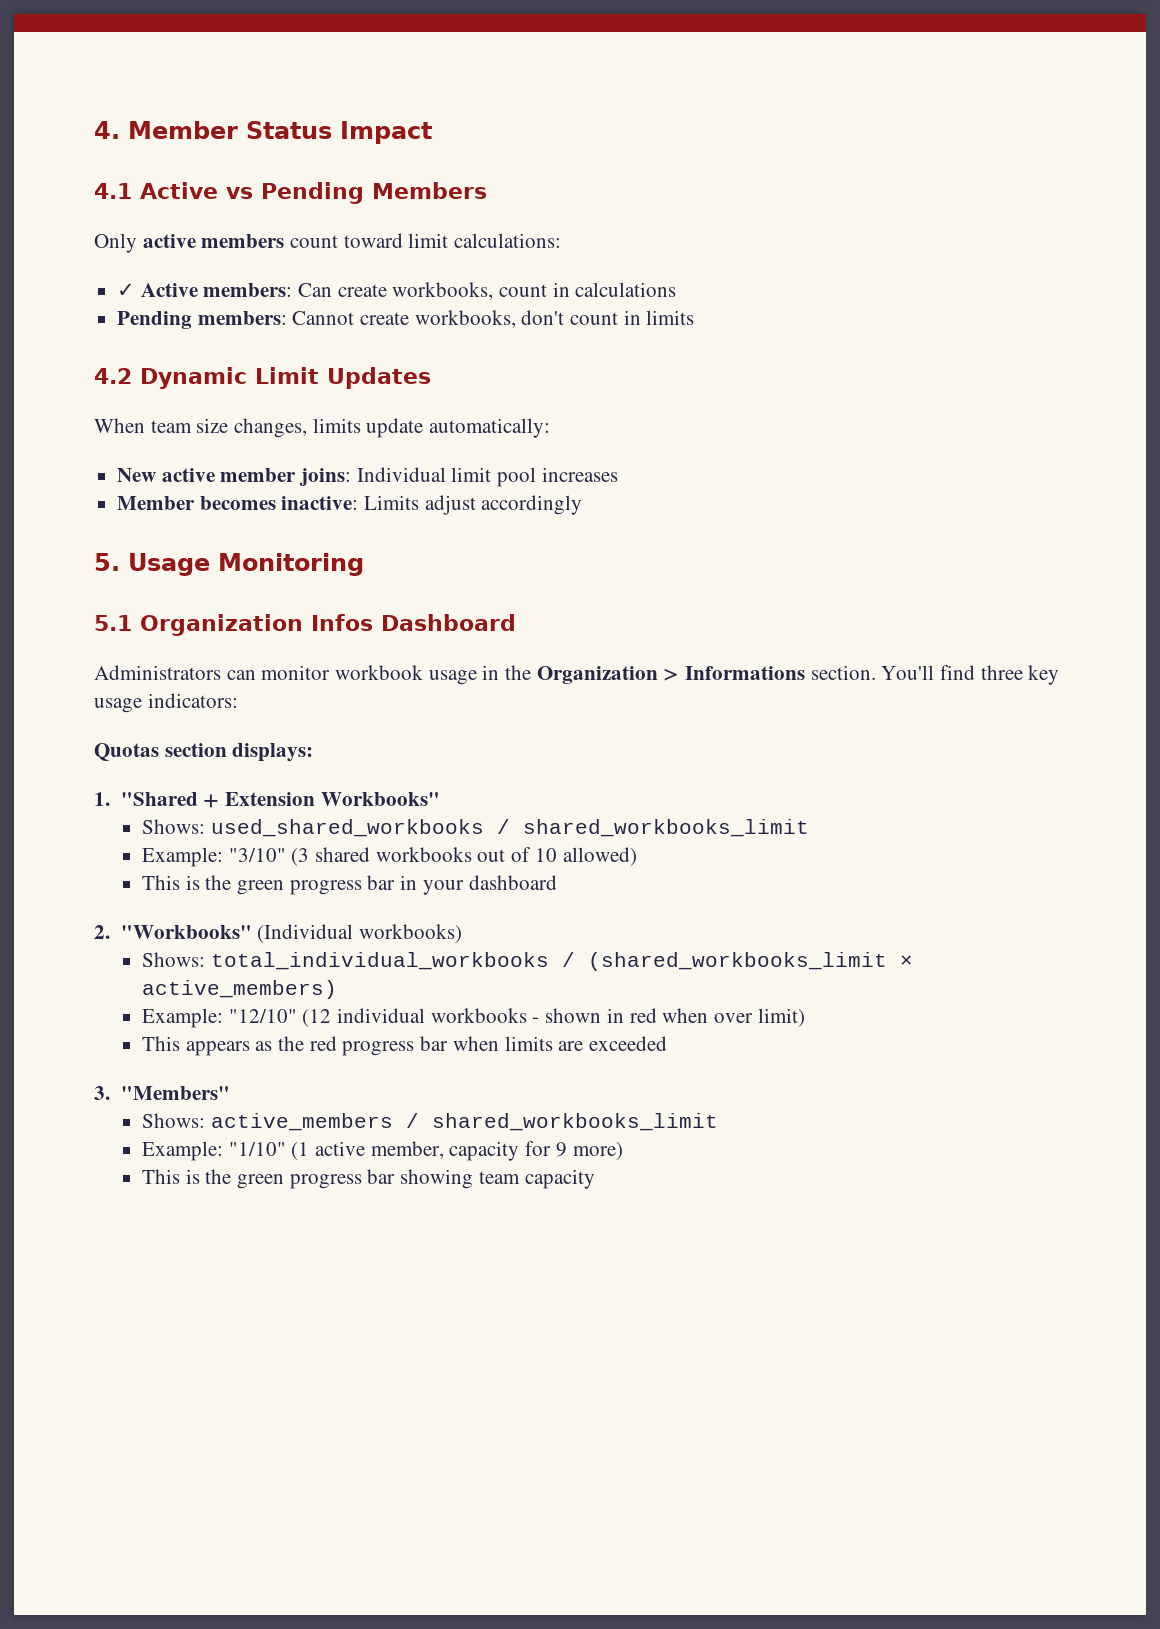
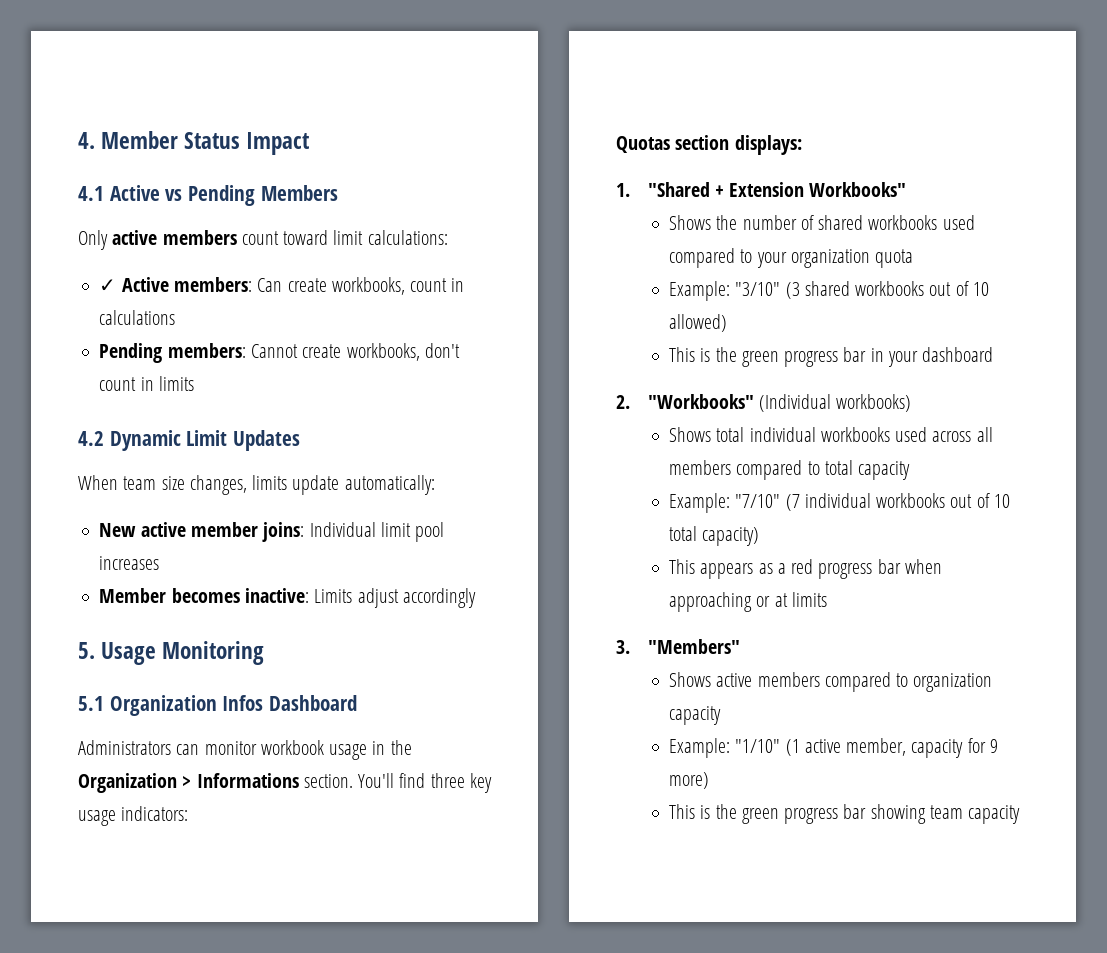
[142,819,809,837] Shows: used_shared_workbooks / shared_workbooks_limit -> [669,215,975,230] [669,248,914,268] Shows the number of shared workbooks used compared to your organization quota
[142,952,913,971] [142,980,338,999] [142,1008,805,1028] Shows: total_individual_workbooks / (shared_workbooks_limit × active_members) // Example: "12/10" (12 individual workbooks - shown in red when over limit) -> [669,427,993,442] [669,460,911,480] [669,493,1010,513] [669,526,760,546] Shows total individual workbooks used across all members compared to total capacity // Example: "7/10" (7 individual workbooks out of 10 total capacity)
[278,1036,305,1051] the -> [777,563,786,574] a
[504,1036,667,1051] limits are exceeded -> [669,592,827,612] approaching or at limits
[142,1113,718,1131] Shows: active_members / shared_workbooks_limit -> [669,672,993,692] [669,706,722,725] Shows active members compared to organization capacity

